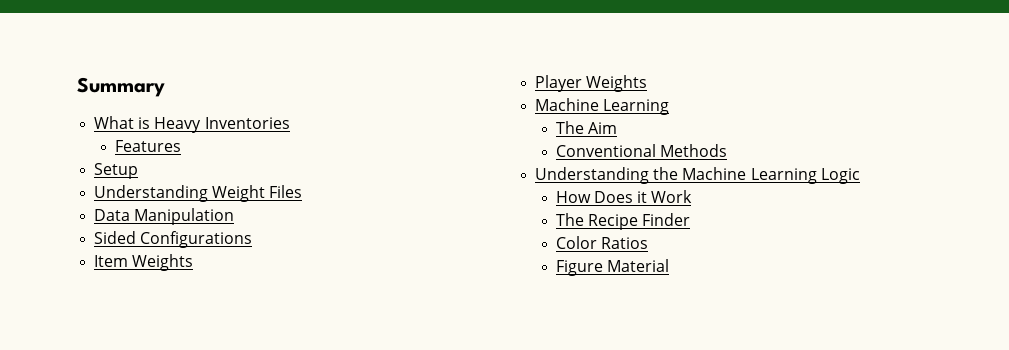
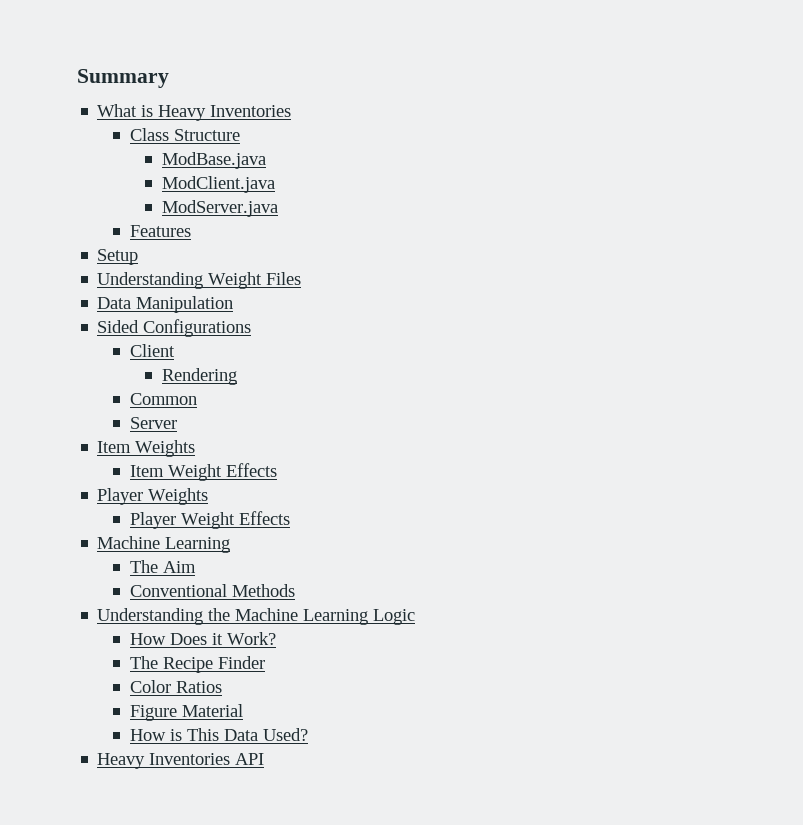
(290, 123) none -> [129,128,240,141] [161,152,266,169] [161,176,275,193] [161,200,278,217] // Class Structure // ModBase.java // ModClient.java // ModServer.java
(253, 239) none -> [129,344,175,357] [161,368,237,385] [129,393,197,405] [129,417,177,429] // Client // Rendering // Common // Server
(194, 262) none -> [129,463,277,481] // Item Weight Effects
(648, 83) none -> [129,511,290,529] // Player Weight Effects
[651,190,693,203] Work -> [226,632,276,645] Work?
(670, 265) none -> [129,728,308,741] [97,753,265,769] // How is This Data Used? // Heavy Inventories API

